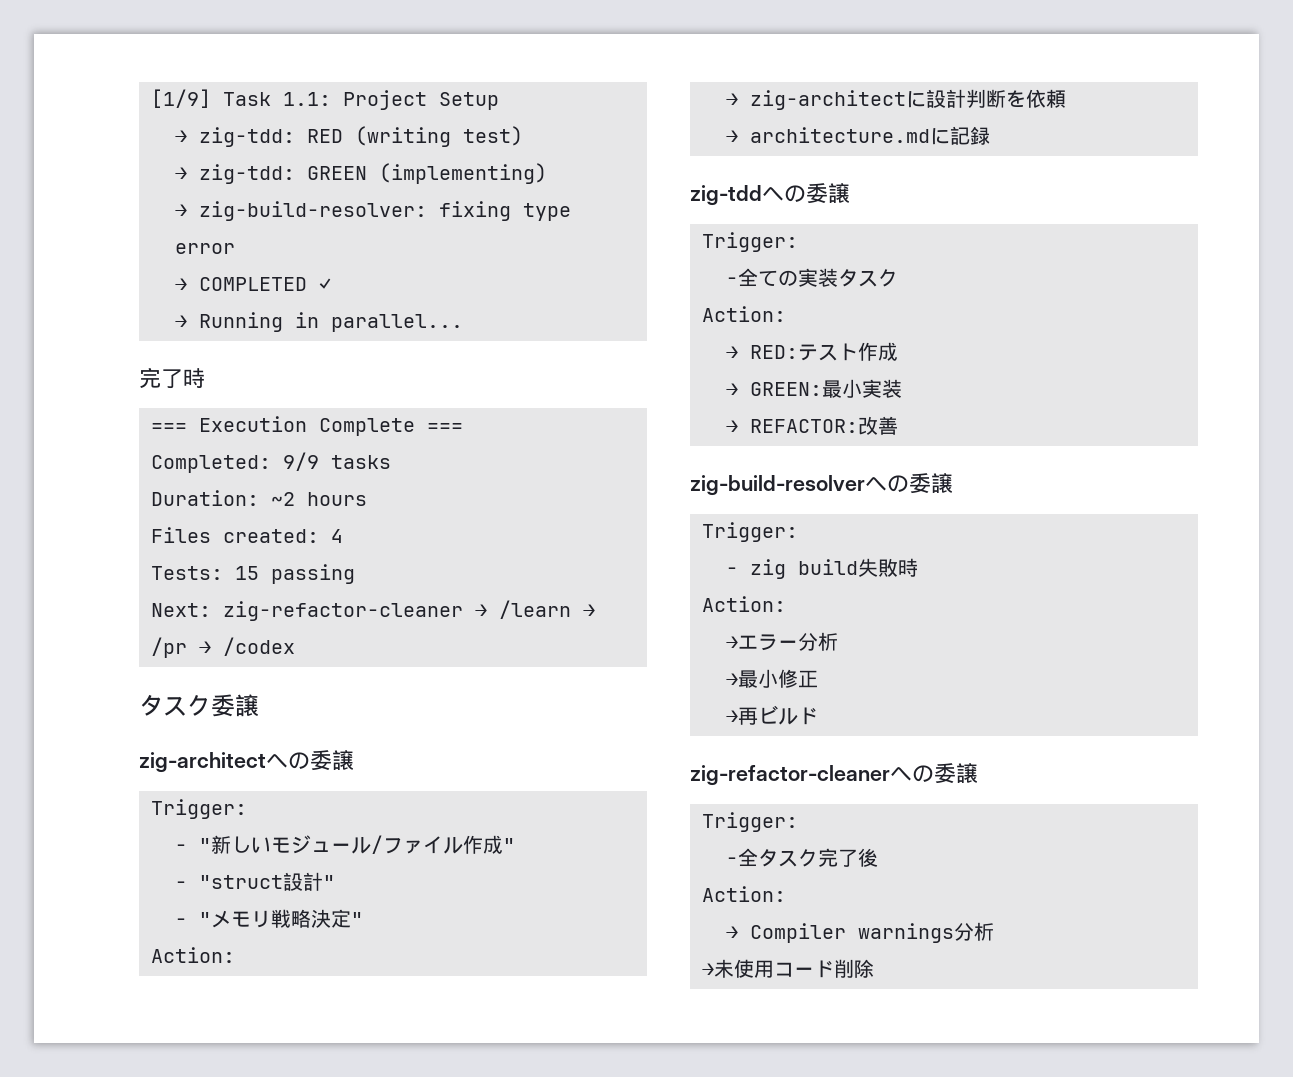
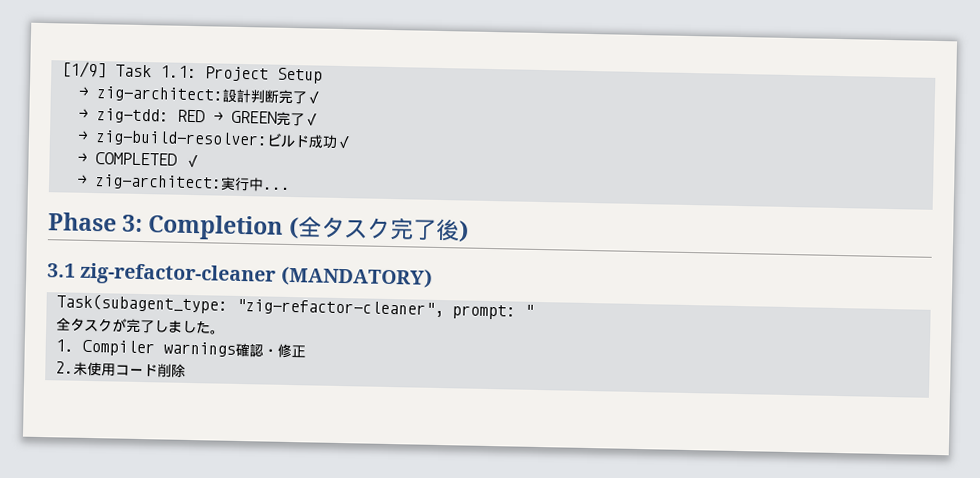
[199,126,523,147] [175,163,547,184] zig-tdd: RED (writing test) // → zig-tdd: GREEN (implementing) -> [96,86,322,105] [78,108,320,127] zig-architect:設計判断完了✓ // → zig-tdd: RED → GREEN完了✓
[439,201,571,221] [175,243,235,254] fixing type error -> [266,133,353,149] ビルド成功✓
[199,312,463,332] [139,367,205,389] [151,416,463,436] [151,452,391,473] [151,490,367,506] [151,527,343,543] [151,564,355,584] [151,600,595,621] [151,637,295,658] [139,694,259,717] [139,750,354,773] [151,799,247,819] [175,835,515,854] [175,872,335,891] [175,909,363,928] [151,947,235,963] [726,89,1066,110] [726,126,990,145] [690,183,850,206] [702,232,798,252] [726,268,898,287] [702,306,786,322] [726,342,898,361] [726,379,902,398] [726,416,898,435] [690,473,953,496] [702,522,798,542] [726,558,918,579] [702,596,786,612] [726,632,838,651] [726,669,818,688] [726,705,818,725] [690,763,978,786] [702,812,798,832] [726,848,878,867] [702,886,786,902] [726,922,994,943] [702,963,714,976] Running in parallel... // 完了時 // === Execution Complete === // Completed: 9/9 tasks // Duration: ~2 hours // Files created: 4 // Tests: 15 passing // Next: zig-refactor-cleaner → /learn → /pr → /codex // タスク委譲 // zig-architectへの委譲 // Trigger: // - "新しいモジュール/ファイル作成" // - "struct設計" // - "メモリ戦略決定" // Action: // → zig-architectに設計判断を依頼 // → architecture.mdに記録 // zig-tddへの委譲 // Trigger: // -全ての実装タスク // Action: // → RED:テスト作成 // → GREEN:最小実装 // → REFACTOR:改善 // zig-build-resolverへの委譲 // Trigger: // - zig build失敗時 // Action: // →エラー分析 // →最小修正 // →再ビルド // zig-refactor-cleanerへの委譲 // Trigger: // -全タスク完了後 // Action: // → Compiler warnings分析 // → -> [94,174,292,192] [48,212,469,243] [47,262,433,288] [56,293,535,320] [56,317,226,335] [55,339,307,359] [55,361,75,374] zig-architect:実行中... // Phase 3: Completion (全タスク完了後) // 3.1 zig-refactor-cleaner (MANDATORY) // Task(subagent_type: "zig-refactor-cleaner", prompt: " // 全タスクが完了しました。 // 1. Compiler warnings確認・修正 // 2.

